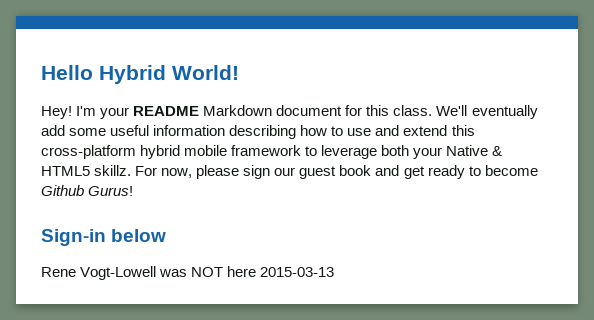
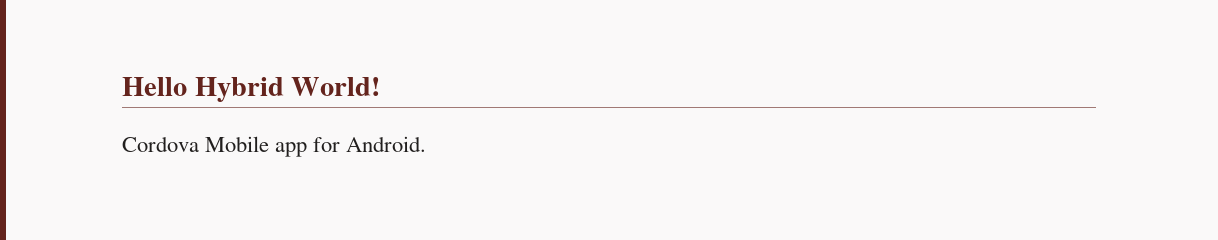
[41,105,538,119] [41,125,475,139] [41,145,503,159] [41,165,538,179] [41,185,134,196] [41,229,167,246] [41,266,335,280] Hey! I'm your README Markdown document for this class. We'll eventually add some useful information describing how to use and extend this cross-platform hybrid mobile framework to leverage both your Native & HTML5 skillz. For now, please sign our guest book and get ready to become Github Gurus! // Sign-in below // Rene Vogt-Lowell was NOT here 2015-03-13 -> [122,136,427,157] Cordova Mobile app for Android.

